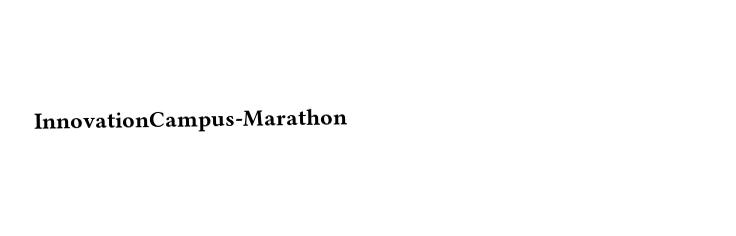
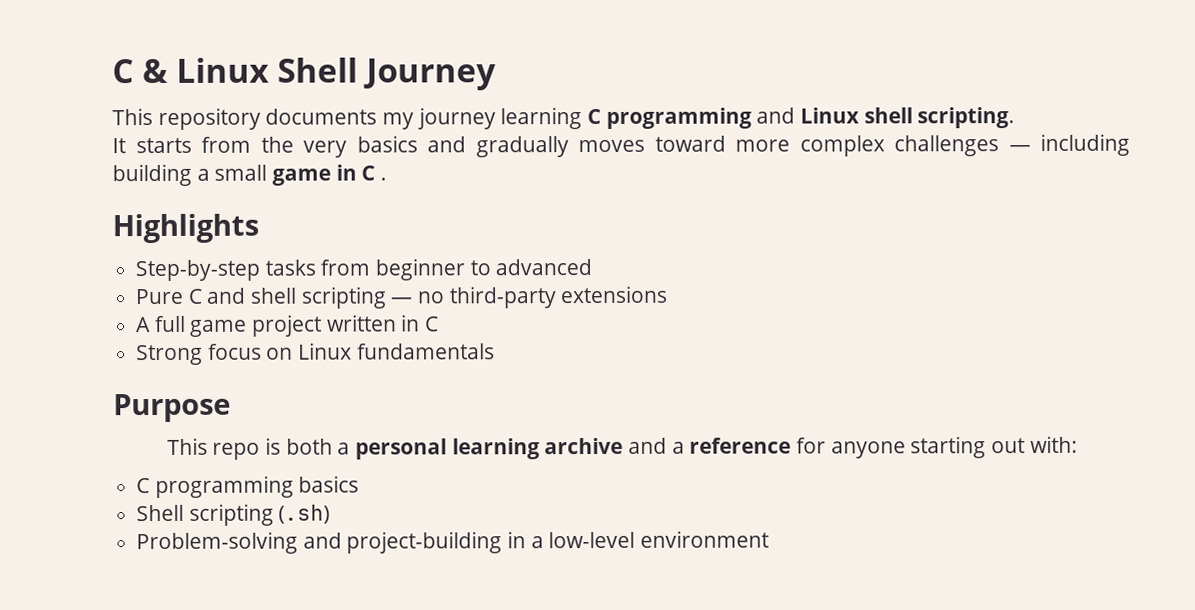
[33,108,348,134] InnovationCampus-Marathon -> [112,57,496,91] [112,107,1016,130] [112,133,1130,158] [112,163,388,187] [112,213,259,244] [135,258,593,282] [135,285,668,309] [136,314,440,337] [136,342,495,366] [113,393,231,423] [166,435,1078,460] [136,475,360,499] [136,503,331,526] [136,530,770,555] C & Linux Shell Journey // This repository documents my journey learning C programming and Linux shell scripting. // It starts from the very basics and gradually moves toward more complex challenges — including building a small game in C . // Highlights // Step-by-step tasks from beginner to advanced // Pure C and shell scripting — no third-party extensions // A full game project written in C // Strong focus on Linux fundamentals // Purpose // This repo is both a personal learning archive and a reference for anyone starting out with: // C programming basics // Shell scripting (.sh) // Problem-solving and project-building in a low-level environment

